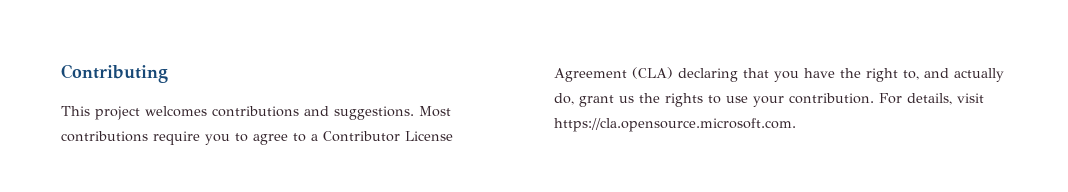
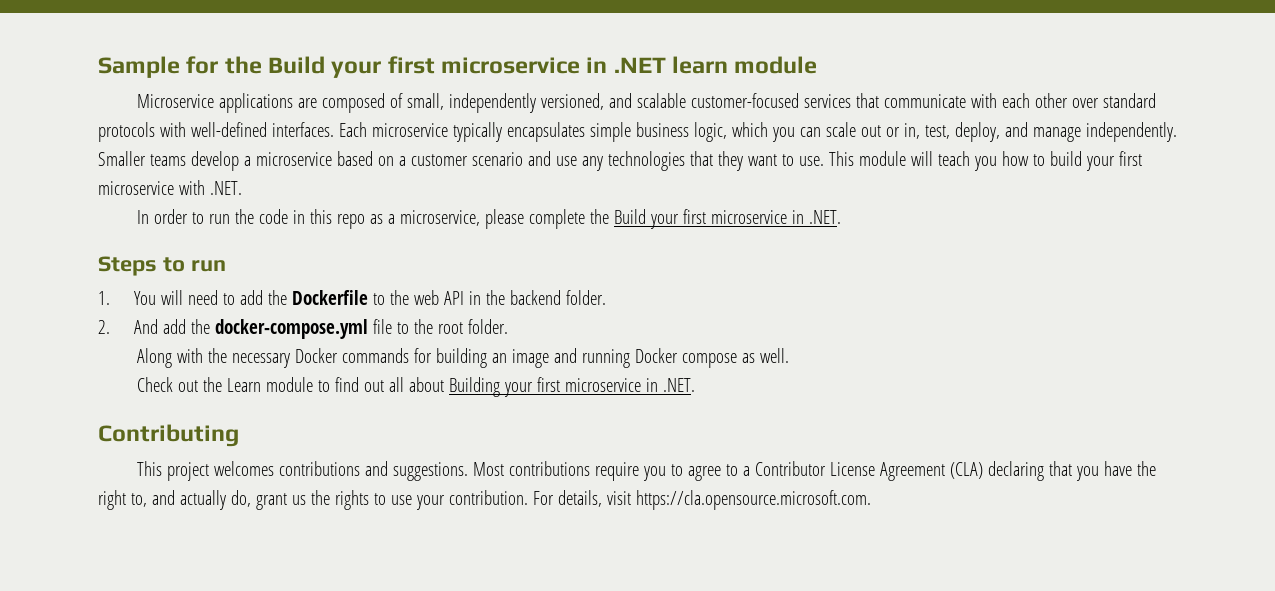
(61, 73) none -> [98,56,818,78] [137,93,1157,113] [98,122,1177,142] [98,151,1142,171] [98,180,242,195] [137,209,842,229] [98,256,226,276] [98,290,606,305] [98,319,508,339] [137,348,790,368] [137,377,696,397] Sample for the Build your first microservice in .NET learn module // Microservice applications are composed of small, independently versioned, and scalable customer-focused services that communicate with each other over standard protocols with well-defined interfaces. Each microservice typically encapsulates simple business logic, which you can scale out or in, test, deploy, and manage independently. Smaller teams develop a microservice based on a customer scenario and use any technologies that they want to use. This module will teach you how to build your first microservice with .NET. // In order to run the code in this repo as a microservice, please complete the Build your first microservice in .NET. // Steps to run // 1. You will need to add the Dockerfile to the web API in the backend folder. // 2. And add the docker-compose.yml file to the root folder. // Along with the necessary Docker commands for building an image and running Docker compose as well. // Check out the Learn module to find out all about Building your first microservice in .NET. //

